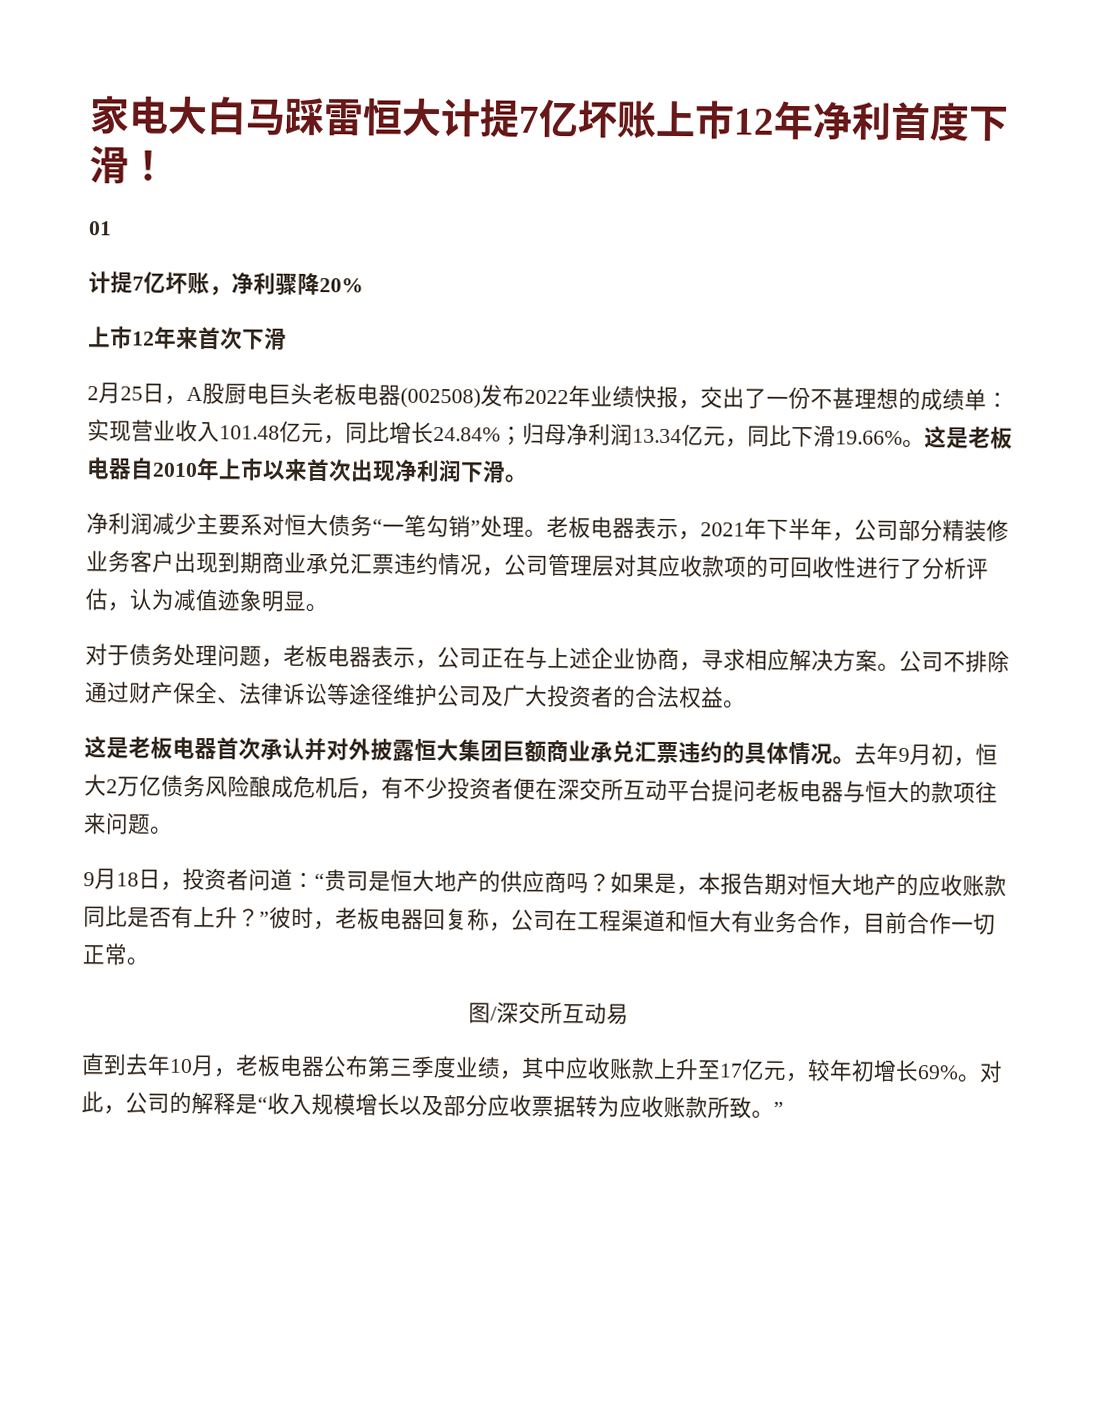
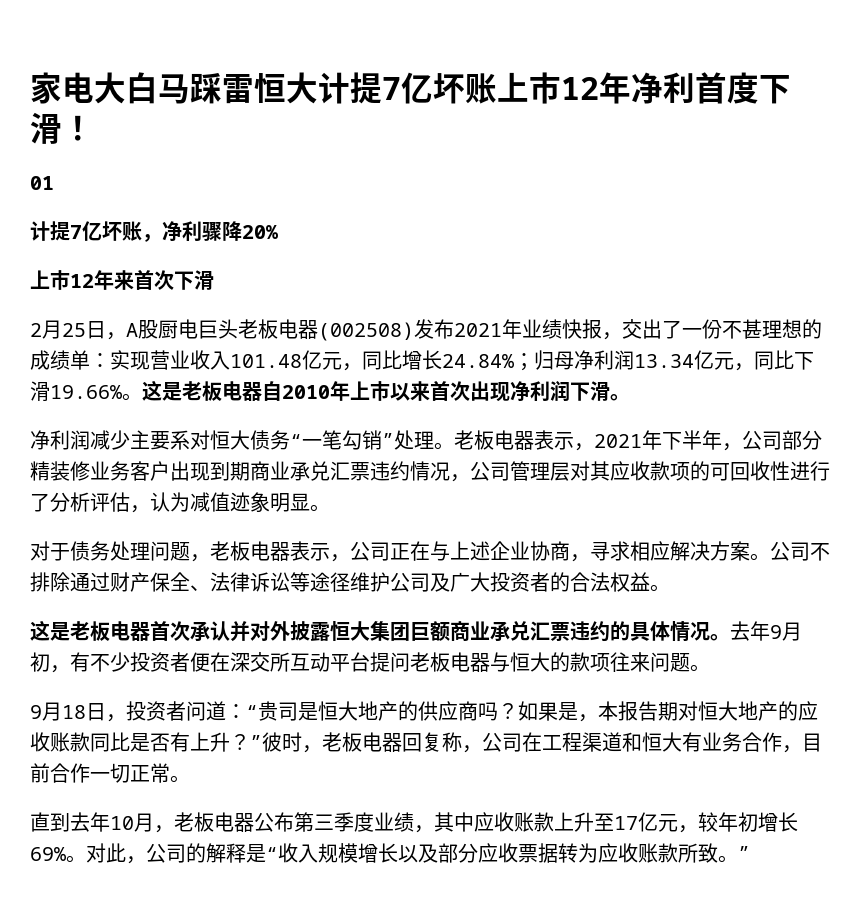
[524,389,569,405] 2022 -> [454,323,502,337] 2021
[975,743,998,766] [84,774,382,800] 恒大2万亿债务风险酿成危机后， -> (70, 669) none
[467,1001,629,1025] // 图/深交所互动易 -> (190, 779) none

